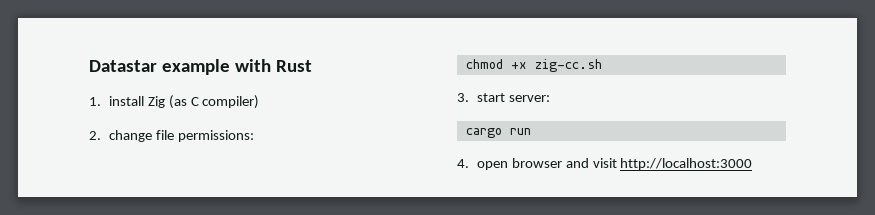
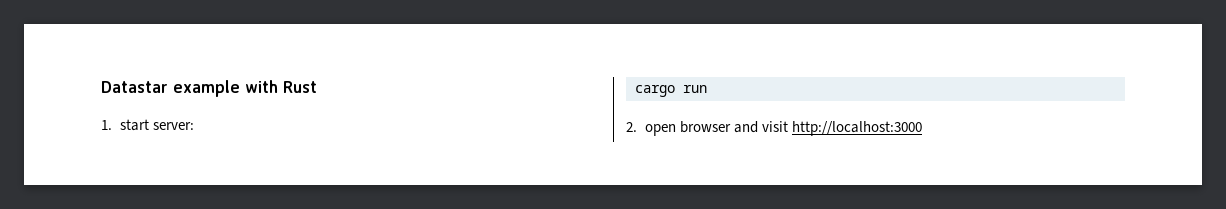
[108,95,260,109] [89,130,254,142] [465,59,602,72] [457,93,469,102] install Zig (as C compiler) // 2. change file permissions: // chmod +x zig-cc.sh // 3. -> (112, 125) none
[457,159,469,168] 4. -> [626,122,637,132] 2.

